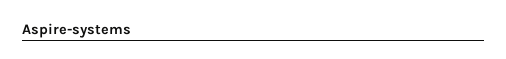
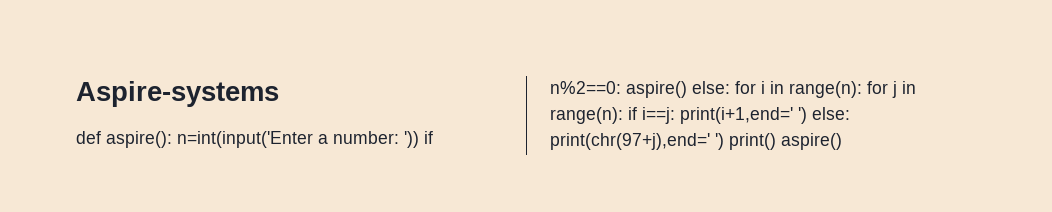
(131, 30) none -> [76,131,433,148] [550,81,916,98] [550,107,850,124] [550,133,842,150] // def aspire(): n=int(input('Enter a number: ')) if n%2==0: aspire() else: for i in range(n): for j in range(n): if i==j: print(i+1,end=' ') else: print(chr(97+j),end=' ') print() aspire()

